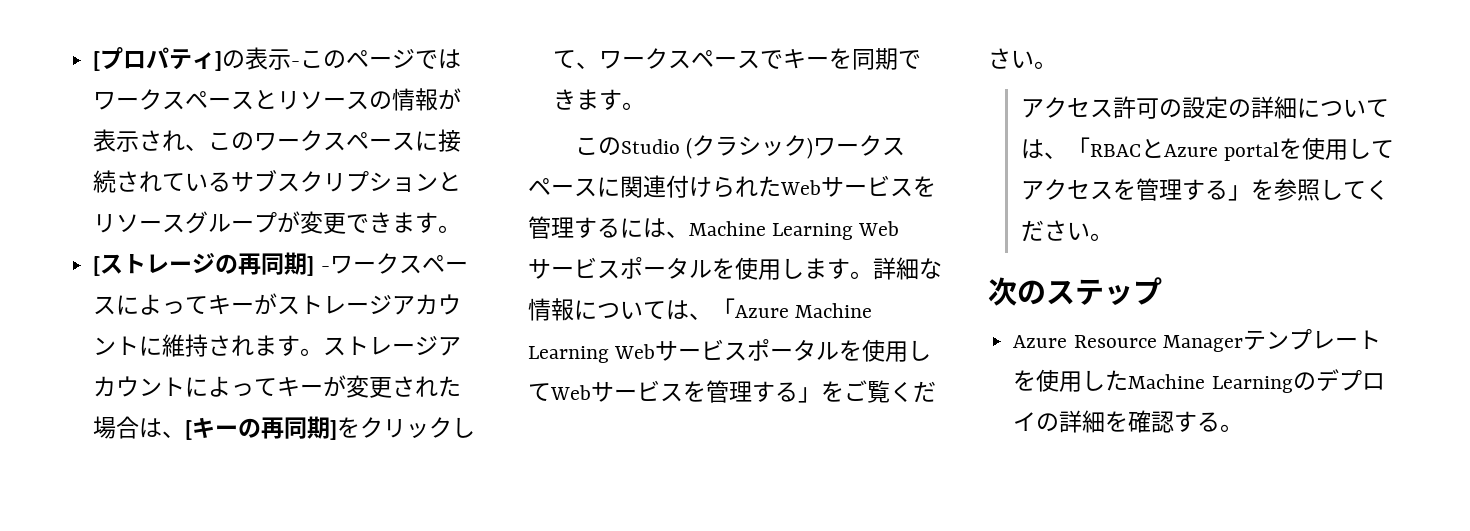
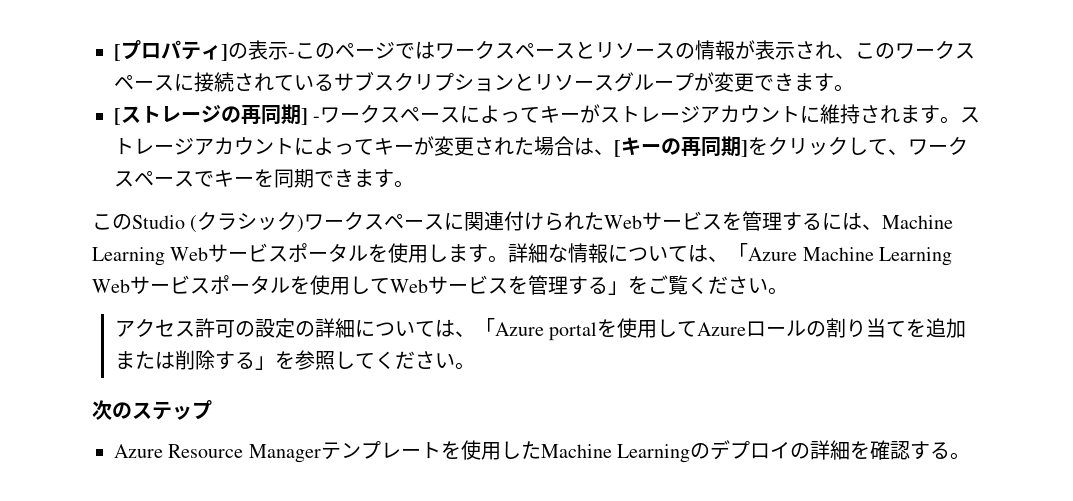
[1090,138,1165,158] RBACと -> (495, 327) none
[1021,178,1183,201] アクセスを管理 -> [697,318,967,338] [114,350,215,370] Azureロールの割り当てを追加または削除

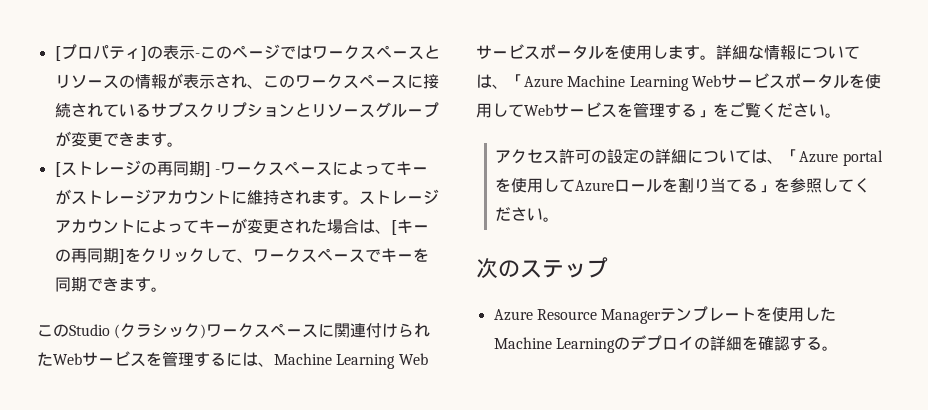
[806,321,827,337] の -> [662,178,679,192] を
[906,318,967,338] [114,350,235,370] を追加または削除す -> (743, 185) none

